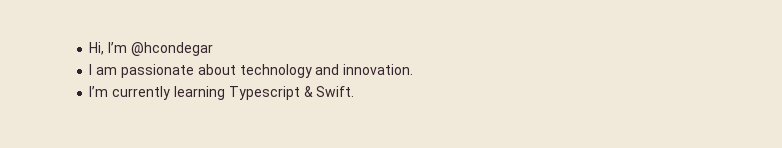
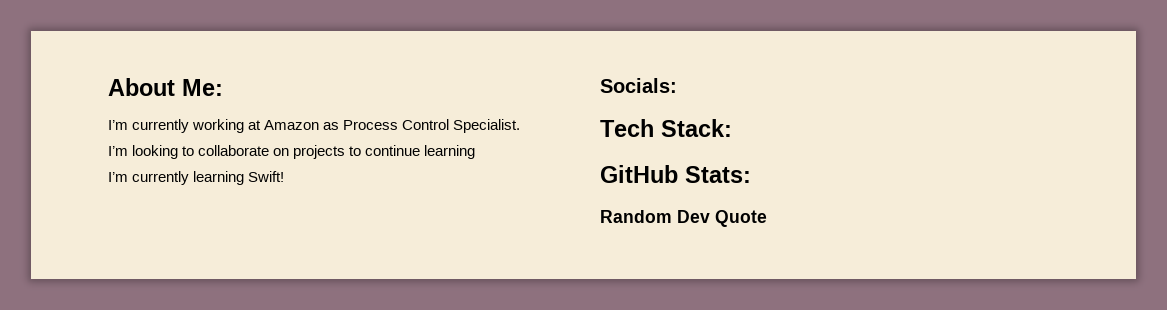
[89,42,213,56] [89,64,414,78] [89,86,355,100] Hi, I’m @hcondegar // I am passionate about technology and innovation. // I’m currently learning Typescript & Swift. -> [108,78,223,96] [108,119,521,133] [108,145,476,159] [108,171,285,185] [600,78,677,93] [600,119,732,137] [600,165,751,183] [600,210,767,227] About Me: // I’m currently working at Amazon as Process Control Specialist. // I’m looking to collaborate on projects to continue learning // I’m currently learning Swift! // Socials: // Tech Stack: // GitHub Stats: // Random Dev Quote

